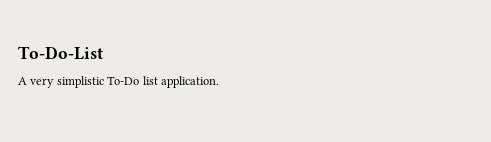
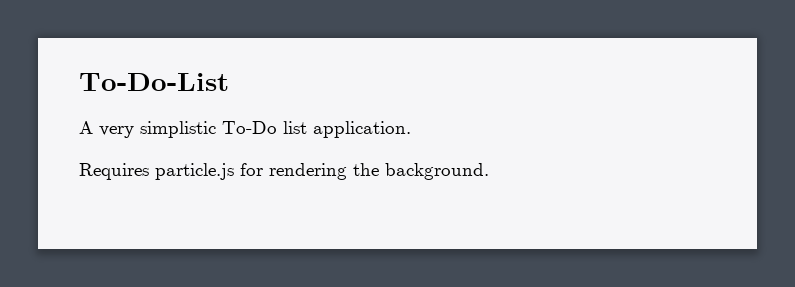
(219, 82) none -> [79,163,489,180] // Requires particle.js for rendering the background.

